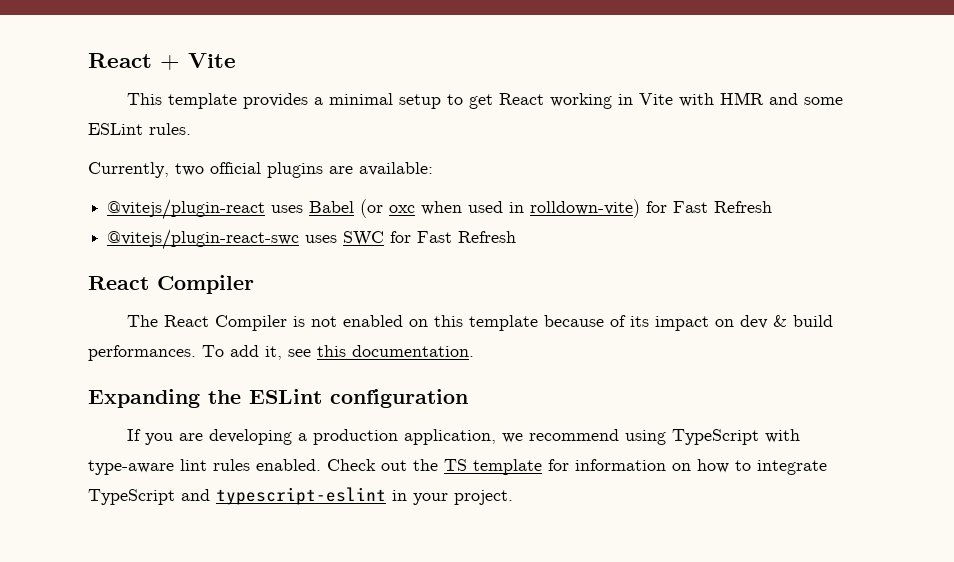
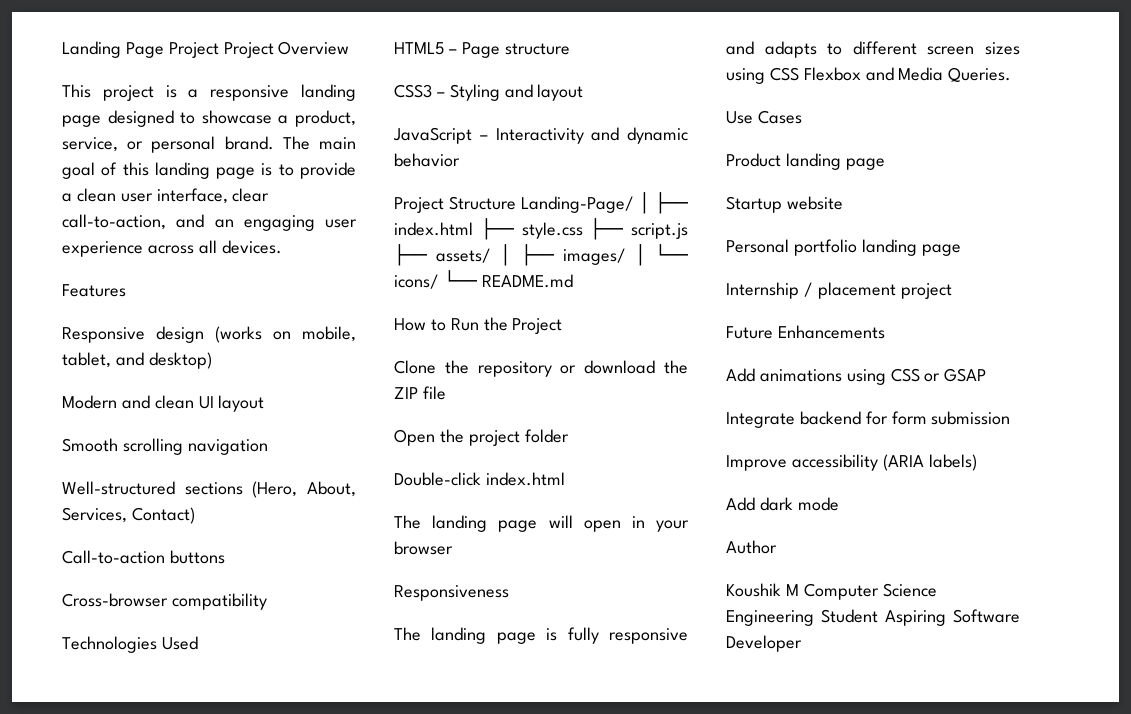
[88,53,236,70] [126,92,843,109] [88,123,191,135] [88,162,433,178] [107,199,773,220] [107,229,517,250] [88,275,254,294] [126,315,833,331] [88,345,474,361] [88,389,468,408] [126,429,800,445] [88,459,827,475] [88,487,513,505] React + Vite // This template provides a minimal setup to get React working in Vite with HMR and some ESLint rules. // Currently, two official plugins are available: // @vitejs/plugin-react uses Babel (or oxc when used in rolldown-vite) for Fast Refresh // @vitejs/plugin-react-swc uses SWC for Fast Refresh // React Compiler // The React Compiler is not enabled on this template because of its impact on dev & build performances. To add it, see this documentation. // Expanding the ESLint configuration // If you are developing a production application, we recommend using TypeScript with type-aware lint rules enabled. Check out the TS template for information on how to integrate TypeScript and typescript-eslint in your project. -> [62,41,350,58] [62,84,356,101] [62,110,356,127] [62,136,356,153] [62,162,356,179] [62,188,270,204] [62,214,357,231] [62,240,282,257] [62,284,126,297] [62,326,356,343] [62,352,212,369] [62,395,265,412] [62,438,268,455] [62,481,357,498] [62,507,195,524] [62,550,225,564] [62,593,267,610] [62,636,198,653] [394,42,570,58] [394,84,584,101] [393,127,688,144] [394,153,460,167] [394,192,689,214] [394,218,688,240] [394,244,689,266] [394,270,573,289] [394,317,563,334] [394,360,688,377] [394,386,446,400] [394,429,569,446] [394,472,565,486] [394,515,689,532] [394,541,453,555] [394,585,509,601] [394,627,688,644] [726,41,1020,58] [726,67,1012,84] [726,110,802,124] [726,153,885,170] [726,196,843,213] [726,239,961,256] [726,282,952,299] [726,325,885,339] [726,368,987,385] [726,411,1011,428] [726,454,977,471] [726,497,839,511] [726,540,777,554] [726,583,937,600] [726,609,1020,626] [726,635,802,652] Landing Page Project Project Overview // This project is a responsive landing page designed to showcase a product, service, or personal brand. The main goal of this landing page is to provide a clean user interface, clear call-to-action, and an engaging user experience across all devices. // Features // Responsive design (works on mobile, tablet, and desktop) // Modern and clean UI layout // Smooth scrolling navigation // Well-structured sections (Hero, About, Services, Contact) // Call-to-action buttons // Cross-browser compatibility // Technologies Used // HTML5 – Page structure // CSS3 – Styling and layout // JavaScript – Interactivity and dynamic behavior // Project Structure Landing-Page/ │ ├── index.html ├── style.css ├── script.js ├── assets/ │ ├── images/ │ └── icons/ └── README.md // How to Run the Project // Clone the repository or download the ZIP file // Open the project folder // Double-click index.html // The landing page will open in your browser // Responsiveness // The landing page is fully responsive and adapts to different screen sizes using CSS Flexbox and Media Queries. // Use Cases // Product landing page // Startup website // Personal portfolio landing page // Internship / placement project // Future Enhancements // Add animations using CSS or GSAP // Integrate backend for form submission // Improve accessibility (ARIA labels) // Add dark mode // Author // Koushik M Computer Science Engineering Student Aspiring Software Developer

